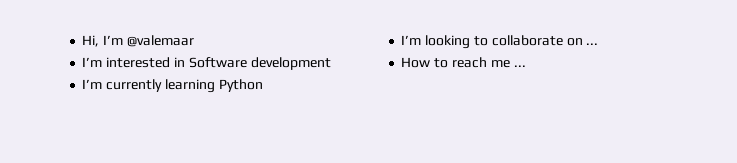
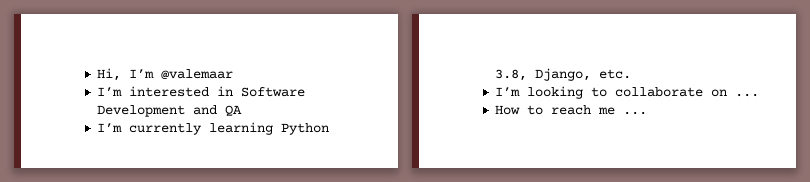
[250,57,331,70] development -> [97,105,243,117] Development and QA
(263, 85) none -> [495,68,632,81] 3.8, Django, etc.

